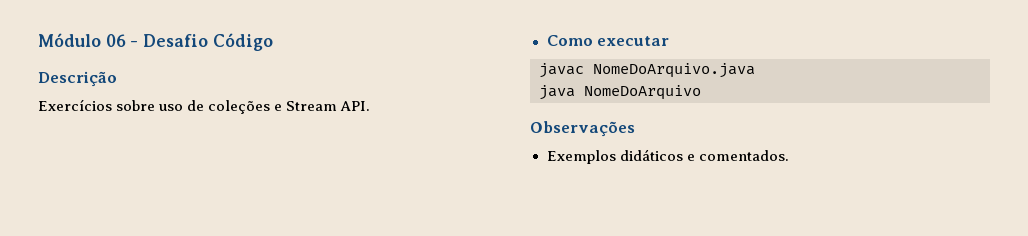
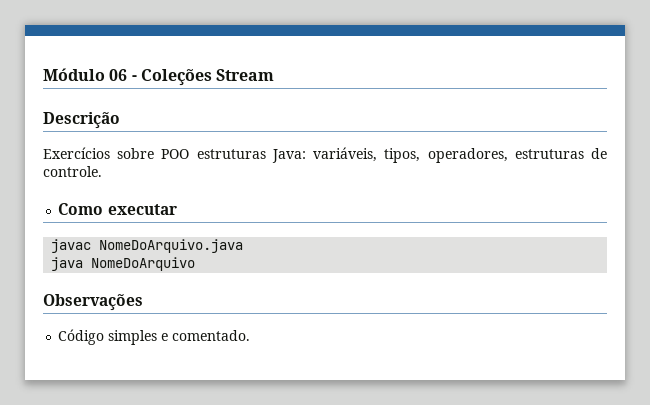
[143,33,273,51] Desafio Código -> [140,69,275,86] Coleções Stream
[159,100,371,114] uso de coleções e Stream API. -> [161,147,607,163] [43,166,102,177] POO estruturas Java: variáveis, tipos, operadores, estruturas de controle.
[546,149,789,164] Exemplos didáticos e comentados. -> [58,329,251,345] Código simples e comentado.

